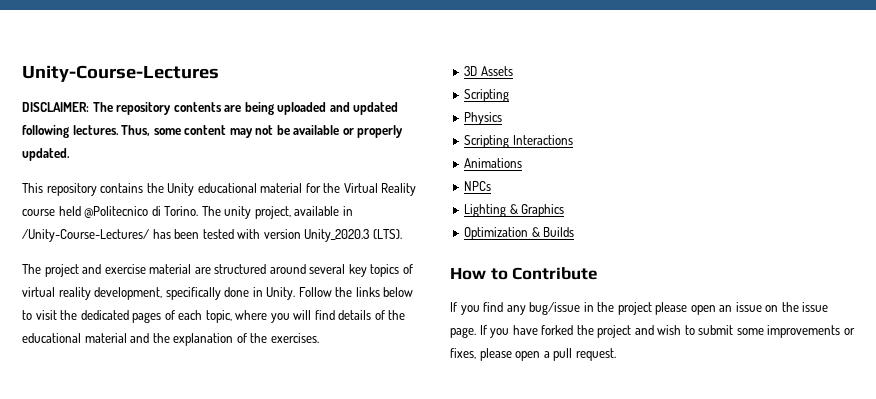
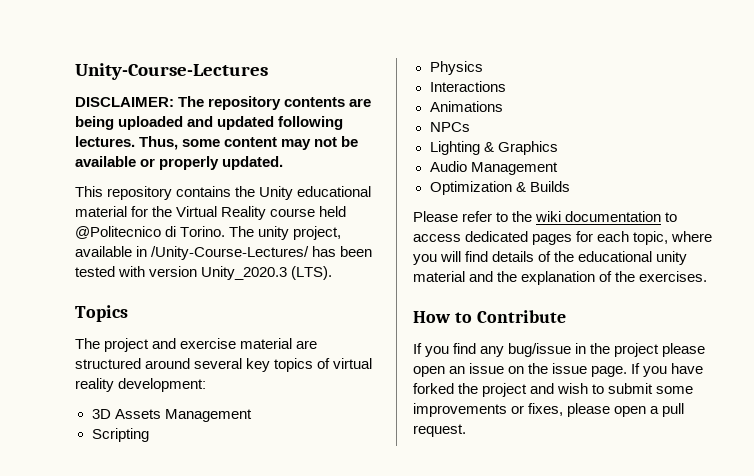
(402, 234) none -> [75,305,128,322] // Topics
[94,287,414,300] [22,310,78,320] development, specifically done in Unity. Follow the links below to visit the -> [118,378,207,392] [91,409,252,422] [91,428,149,442] [429,61,483,75] [429,81,506,92] [429,101,503,112] [429,122,470,132] [429,141,558,155] [429,161,558,175] [429,181,570,195] [413,211,678,222] [413,234,461,242] development: // 3D Assets Management // Scripting // Physics // Interactions // Animations // NPCs // Lighting & Graphics // Audio Management // Optimization & Builds // Please refer to the wiki documentation to access
[164,310,175,320] of -> [576,231,594,242] for
(81, 338) none -> [656,251,688,265] unity
[464,66,513,76] [464,89,510,102] [464,112,503,125] [464,135,573,148] [464,158,523,168] [464,181,492,191] [464,204,565,217] [464,227,575,240] // 3D Assets // Scripting // Physics // Scripting Interactions // Animations // NPCs // Lighting & Graphics // Optimization & Builds -> (708, 276) none

